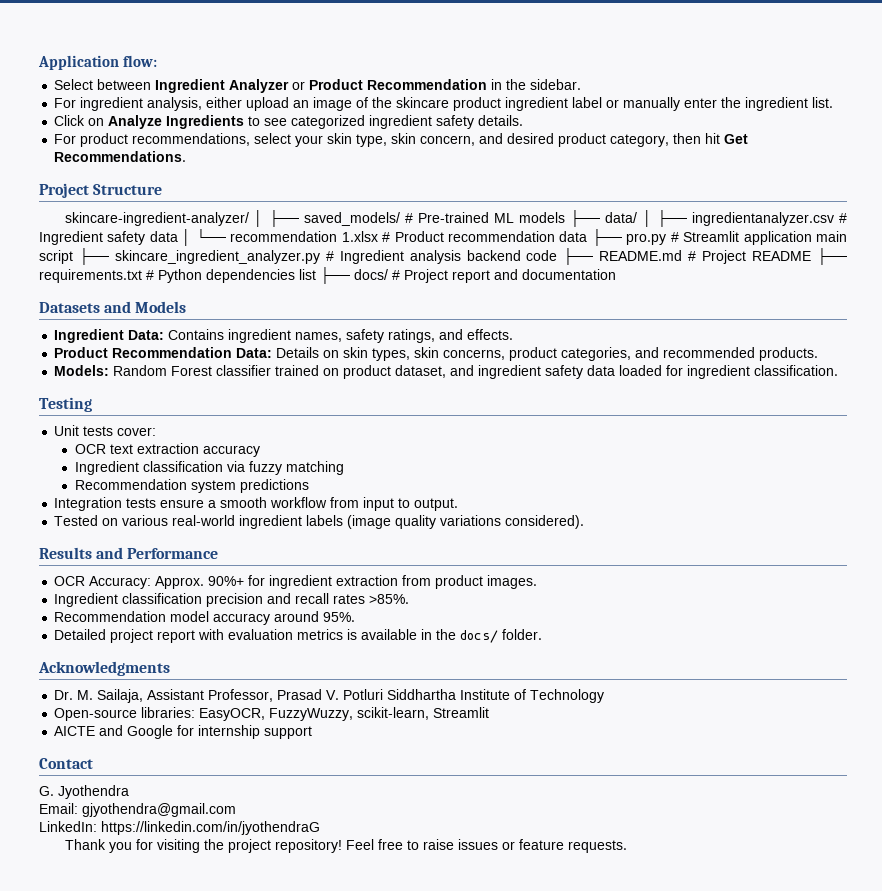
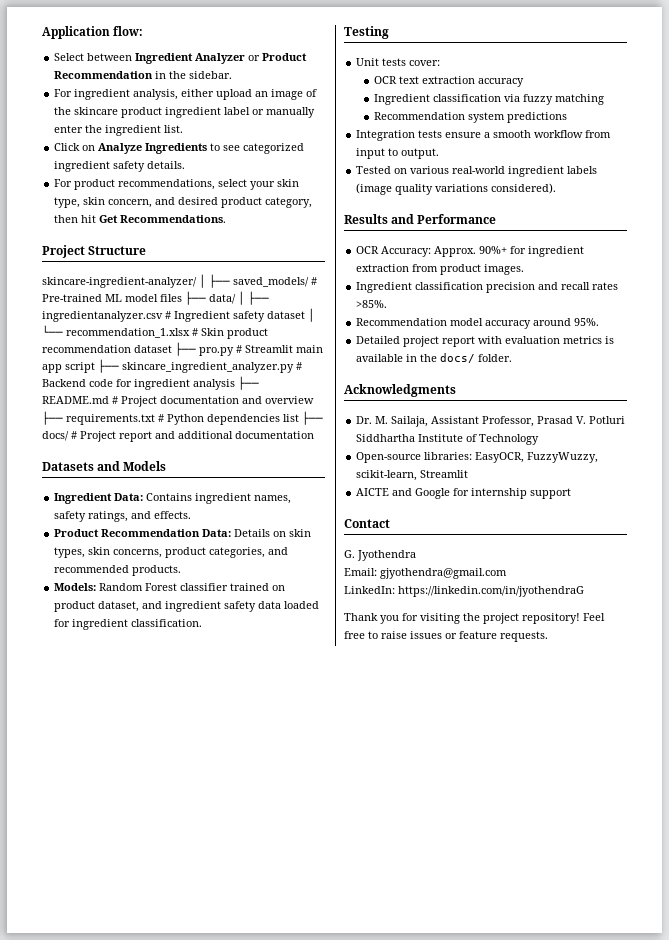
[519,212,566,223] models -> [125,294,182,302] model files
[149,231,178,242] data -> [267,311,305,319] dataset
[230,231,588,242] recommendation 1.xlsx # Product recommendation data -> [66,328,268,339] [42,345,172,353] recommendation_1.xlsx # Skin product recommendation dataset
[743,231,847,245] application main -> [296,345,323,353] [42,364,62,373] main app
[339,250,558,264] Ingredient analysis backend code -> [42,379,235,390] Backend code for ingredient analysis
[752,251,812,261] README -> [160,396,314,404] documentation and overview
(518, 274) none -> [178,431,233,439] additional

